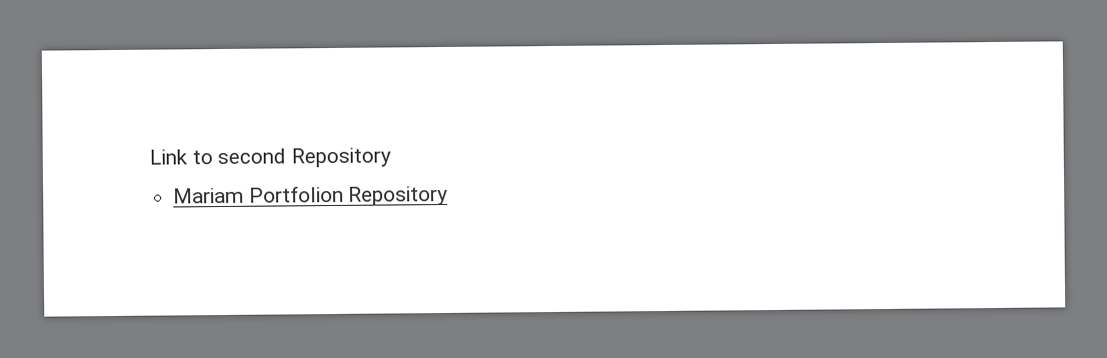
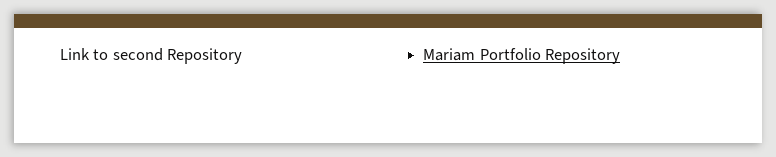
[248,185,344,203] Portfolion -> [479,48,541,60] Portfolio

